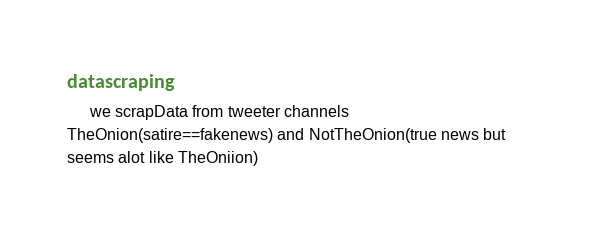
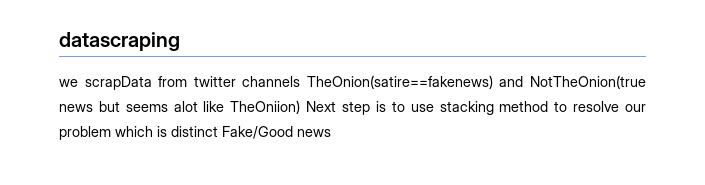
[227,106,281,117] tweeter -> [193,76,236,87] twitter
(258, 158) none -> [306,101,647,115] [59,126,331,140] Next step is to use stacking method to resolve our problem which is distinct Fake/Good news

